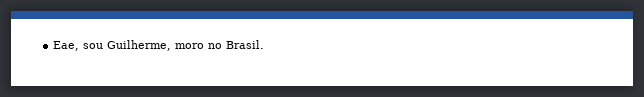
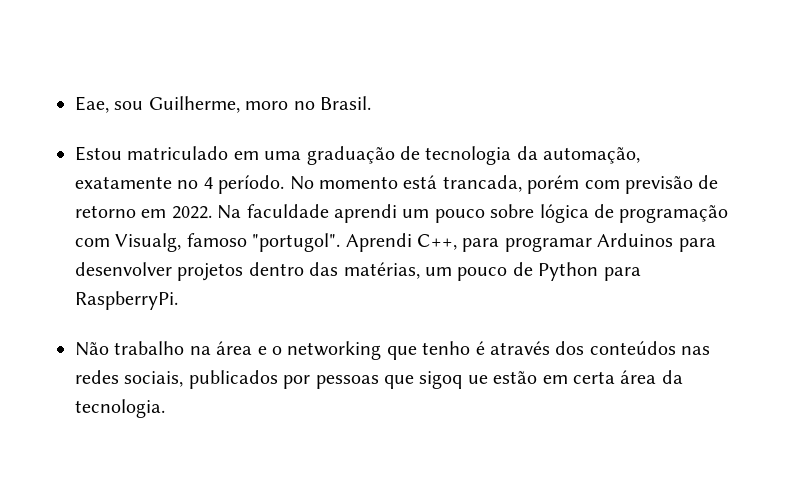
(265, 44) none -> [75,146,641,165] [75,175,719,194] [75,204,729,223] [75,233,716,252] [75,262,641,281] [75,291,178,310] [75,341,711,360] [75,370,683,389] [75,399,165,418] // Estou matriculado em uma graduação de tecnologia da automação, exatamente no 4 período. No momento está trancada, porém com previsão de retorno em 2022. Na faculdade aprendi um pouco sobre lógica de programação com Visualg, famoso "portugol". Aprendi C++, para programar Arduinos para desenvolver projetos dentro das matérias, um pouco de Python para RaspberryPi. // Não trabalho na área e o networking que tenho é através dos conteúdos nas redes sociais, publicados por pessoas que sigoq ue estão em certa área da tecnologia.

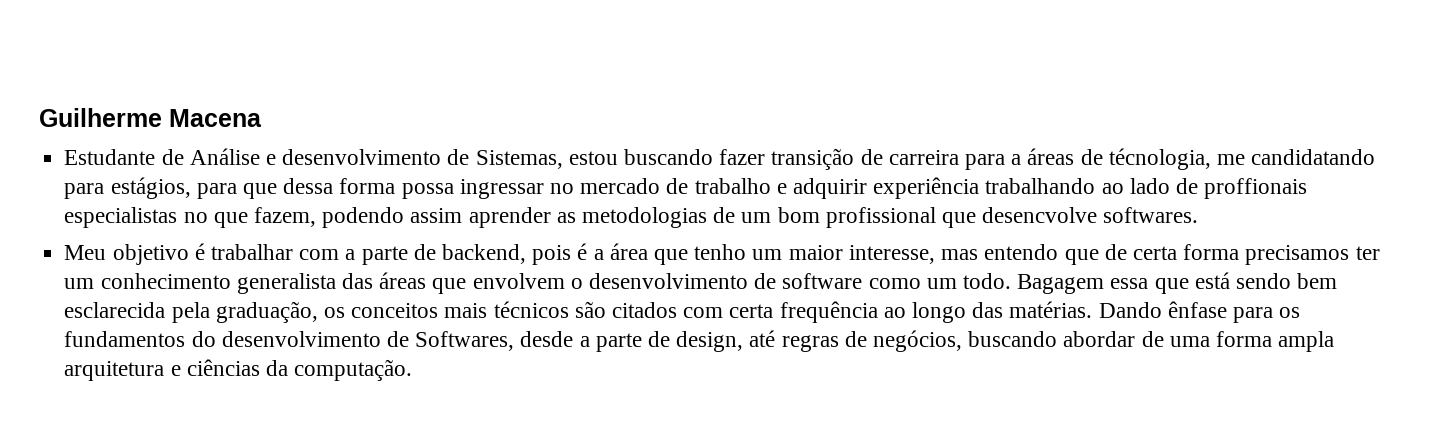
[75,96,371,113] [75,146,641,165] [75,175,719,194] [75,204,729,223] [75,233,716,252] [75,262,641,281] [75,291,178,310] [75,341,711,360] [75,370,683,389] [75,399,165,418] Eae, sou Guilherme, moro no Brasil. // Estou matriculado em uma graduação de tecnologia da automação, exatamente no 4 período. No momento está trancada, porém com previsão de retorno em 2022. Na faculdade aprendi um pouco sobre lógica de programação com Visualg, famoso "portugol". Aprendi C++, para programar Arduinos para desenvolver projetos dentro das matérias, um pouco de Python para RaspberryPi. // Não trabalho na área e o networking que tenho é através dos conteúdos nas redes sociais, publicados por pessoas que sigoq ue estão em certa área da tecnologia. -> [39,108,262,127] [64,148,1376,170] [64,177,1308,199] [64,207,1199,228] [64,243,1380,265] [64,272,1338,294] [64,301,1301,323] [64,330,1335,352] [64,359,413,381] Guilherme Macena // Estudante de Análise e desenvolvimento de Sistemas, estou buscando fazer transição de carreira para a áreas de técnologia, me candidatando para estágios, para que dessa forma possa ingressar no mercado de trabalho e adquirir experiência trabalhando ao lado de proffionais especialistas no que fazem, podendo assim aprender as metodologias de um bom profissional que desencvolve softwares. // Meu objetivo é trabalhar com a parte de backend, pois é a área que tenho um maior interesse, mas entendo que de certa forma precisamos ter um conhecimento generalista das áreas que envolvem o desenvolvimento de software como um todo. Bagagem essa que está sendo bem esclarecida pela graduação, os conceitos mais técnicos são citados com certa frequência ao longo das matérias. Dando ênfase para os fundamentos do desenvolvimento de Softwares, desde a parte de design, até regras de negócios, buscando abordar de uma forma ampla arquitetura e ciências da computação.

